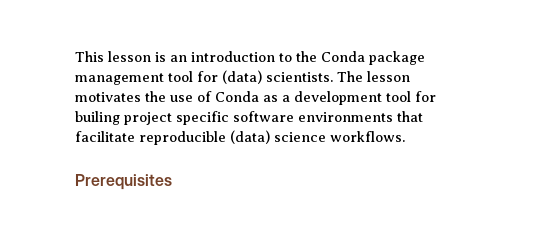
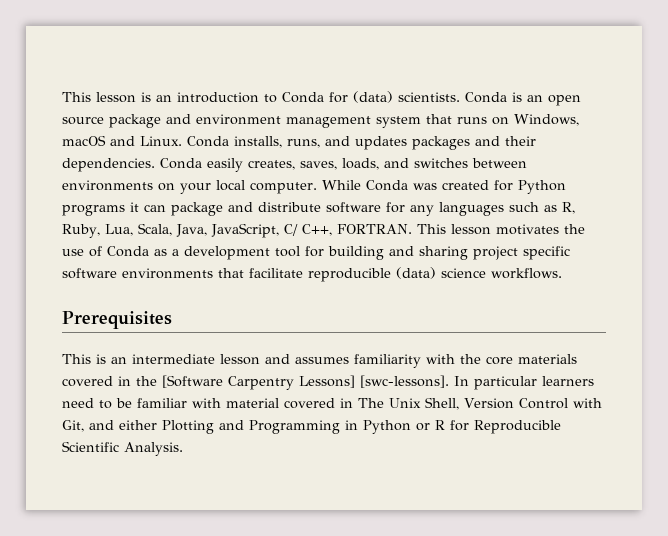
[296,51,425,65] [75,70,363,85] the Conda package management tool for (data) scientists. The -> [282,91,581,106] [62,114,579,128] [62,135,536,150] [62,158,527,172] [62,180,566,194] [62,202,575,216] [62,223,446,238] Conda for (data) scientists. Conda is an open source package and environment management system that runs on Windows, macOS and Linux. Conda installs, runs, and updates packages and their dependencies. Conda easily creates, saves, loads, and switches between environments on your local computer. While Conda was created for Python programs it can package and distribute software for any languages such as R, Ruby, Lua, Scala, Java, JavaScript, C/ C++, FORTRAN. This
[75,111,120,125] builing -> [328,246,468,260] building and sharing
(172, 182) none -> [62,354,577,368] [62,375,594,390] [62,397,602,410] [62,420,561,434] [62,441,183,456] // This is an intermediate lesson and assumes familiarity with the core materials covered in the [Software Carpentry Lessons] [swc-lessons]. In particular learners need to be familiar with material covered in The Unix Shell, Version Control with Git, and either Plotting and Programming in Python or R for Reproducible Scientific Analysis.

